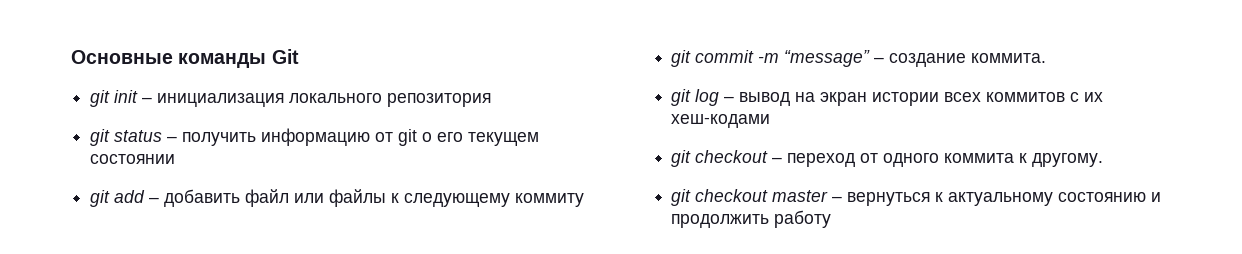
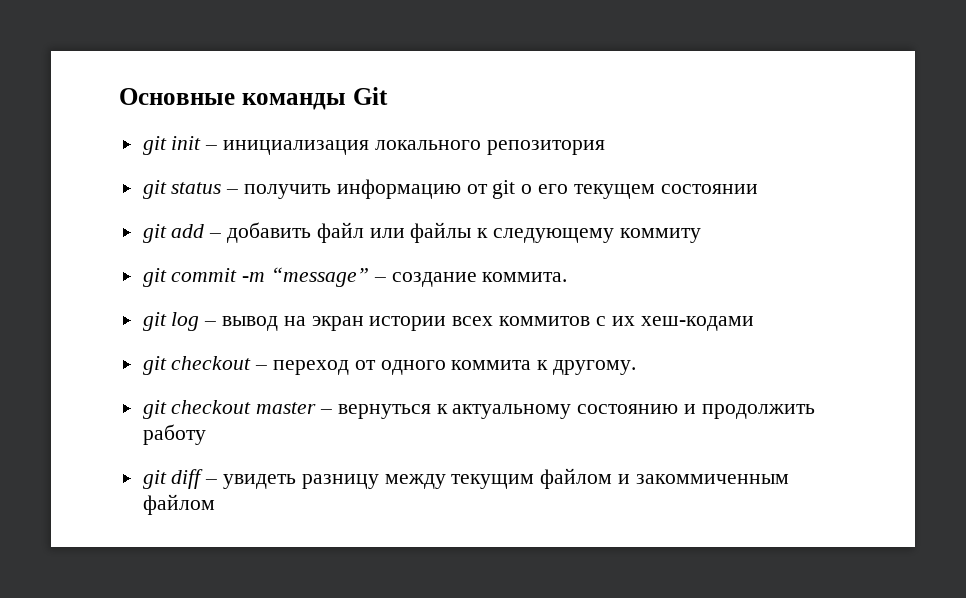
(832, 219) none -> [142,468,789,489] [142,494,215,515] // git diff – увидеть разницу между текущим файлом и закоммиченным файлом

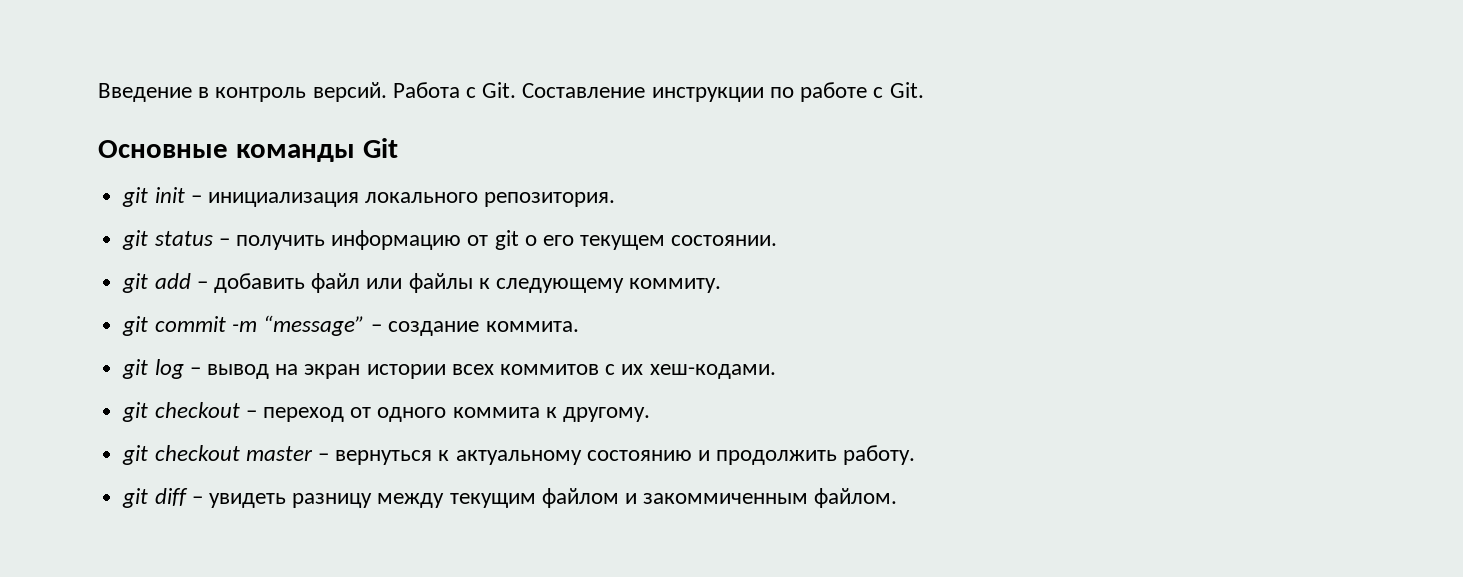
(119, 96) none -> [98,82,924,102] Введение в контроль версий. Работа с Git. Составление инструкции по работе с Git. //
[486,140,605,155] репозитория -> [484,192,616,207] репозитория.
[660,184,758,194] состоянии -> [671,235,778,246] состоянии.
[619,228,701,243] коммиту -> [629,278,722,293] коммиту.
[640,316,754,331] хеш-кодами -> [649,364,776,379] хеш-кодами.
[142,424,206,445] работу -> [843,445,916,465] работу.
[142,494,215,515] файлом -> [814,488,898,508] файлом.

